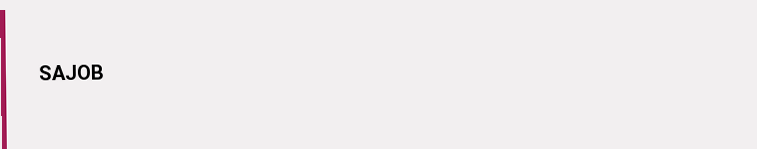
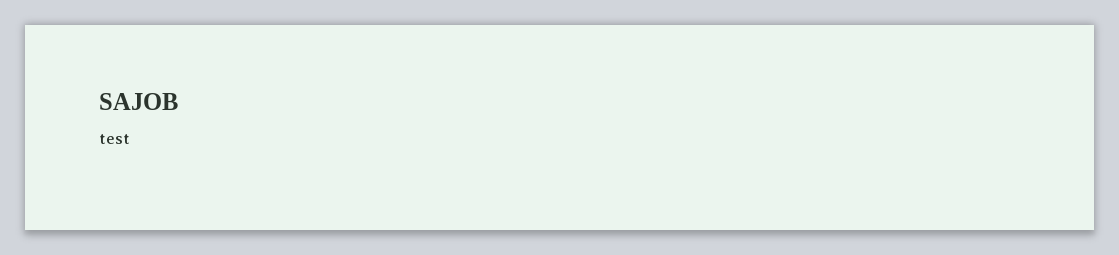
(105, 72) none -> [99,134,130,144] // test

